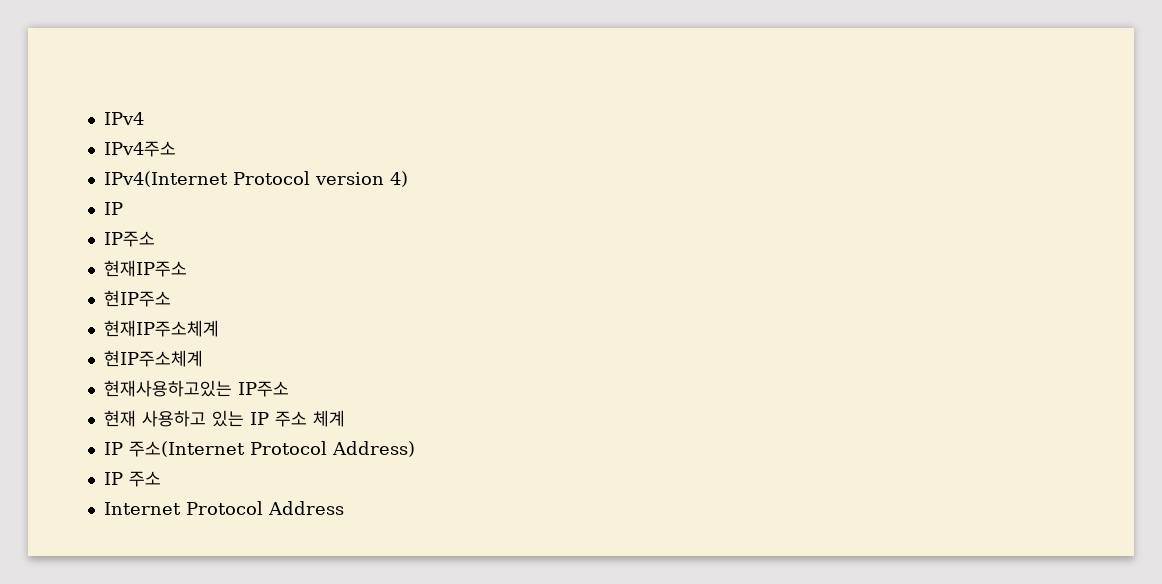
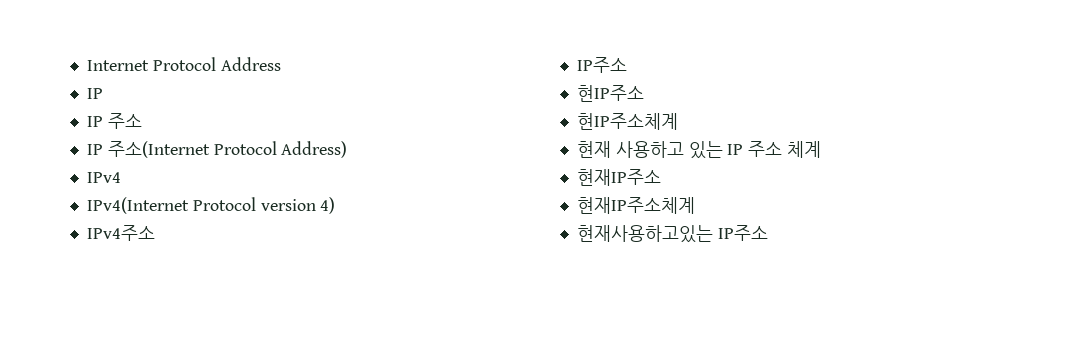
(103, 118) none -> [86,57,281,71] [86,88,103,99] [86,113,142,129] [86,141,348,158] Internet Protocol Address // IP // IP 주소 // IP 주소(Internet Protocol Address) //
[103,141,176,157] // IPv4주소 -> (121, 177) none
[103,202,123,215] [103,231,155,247] [103,260,187,277] IP // IP주소 // 현재IP주소 -> [86,225,155,241] [576,57,627,73] IPv4주소 // IP주소
[103,320,219,337] // 현재IP주소체계 -> (644, 93) none
[103,380,289,397] // 현재사용하고있는 IP주소 -> (678, 121) none
[103,441,415,457] [103,471,161,487] [103,501,344,515] IP 주소(Internet Protocol Address) // IP 주소 // Internet Protocol Address -> [576,169,661,186] [576,197,695,214] [576,225,768,243] 현재IP주소 // 현재IP주소체계 // 현재사용하고있는 IP주소

